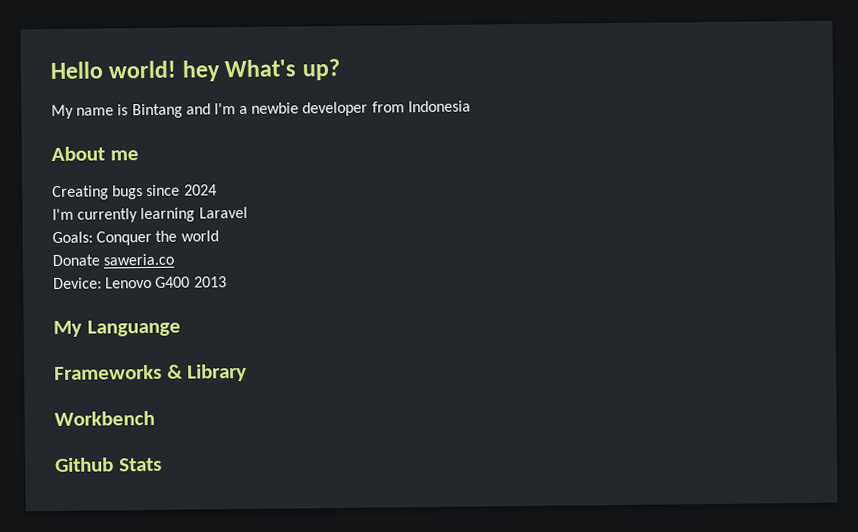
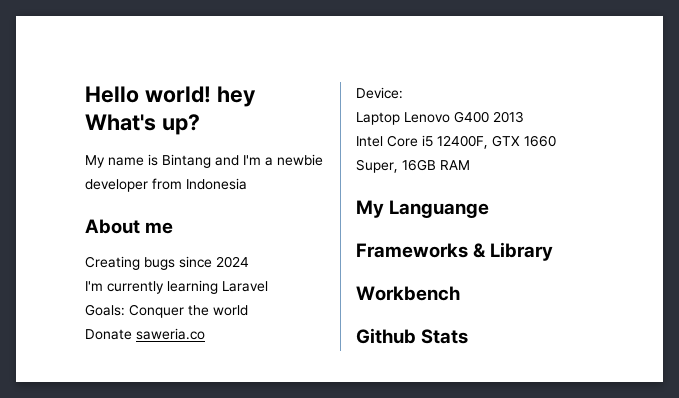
(102, 283) none -> [356,112,400,125] // Laptop
(227, 282) none -> [356,135,556,149] [356,159,470,173] // Intel Core i5 12400F, GTX 1660 Super, 16GB RAM

